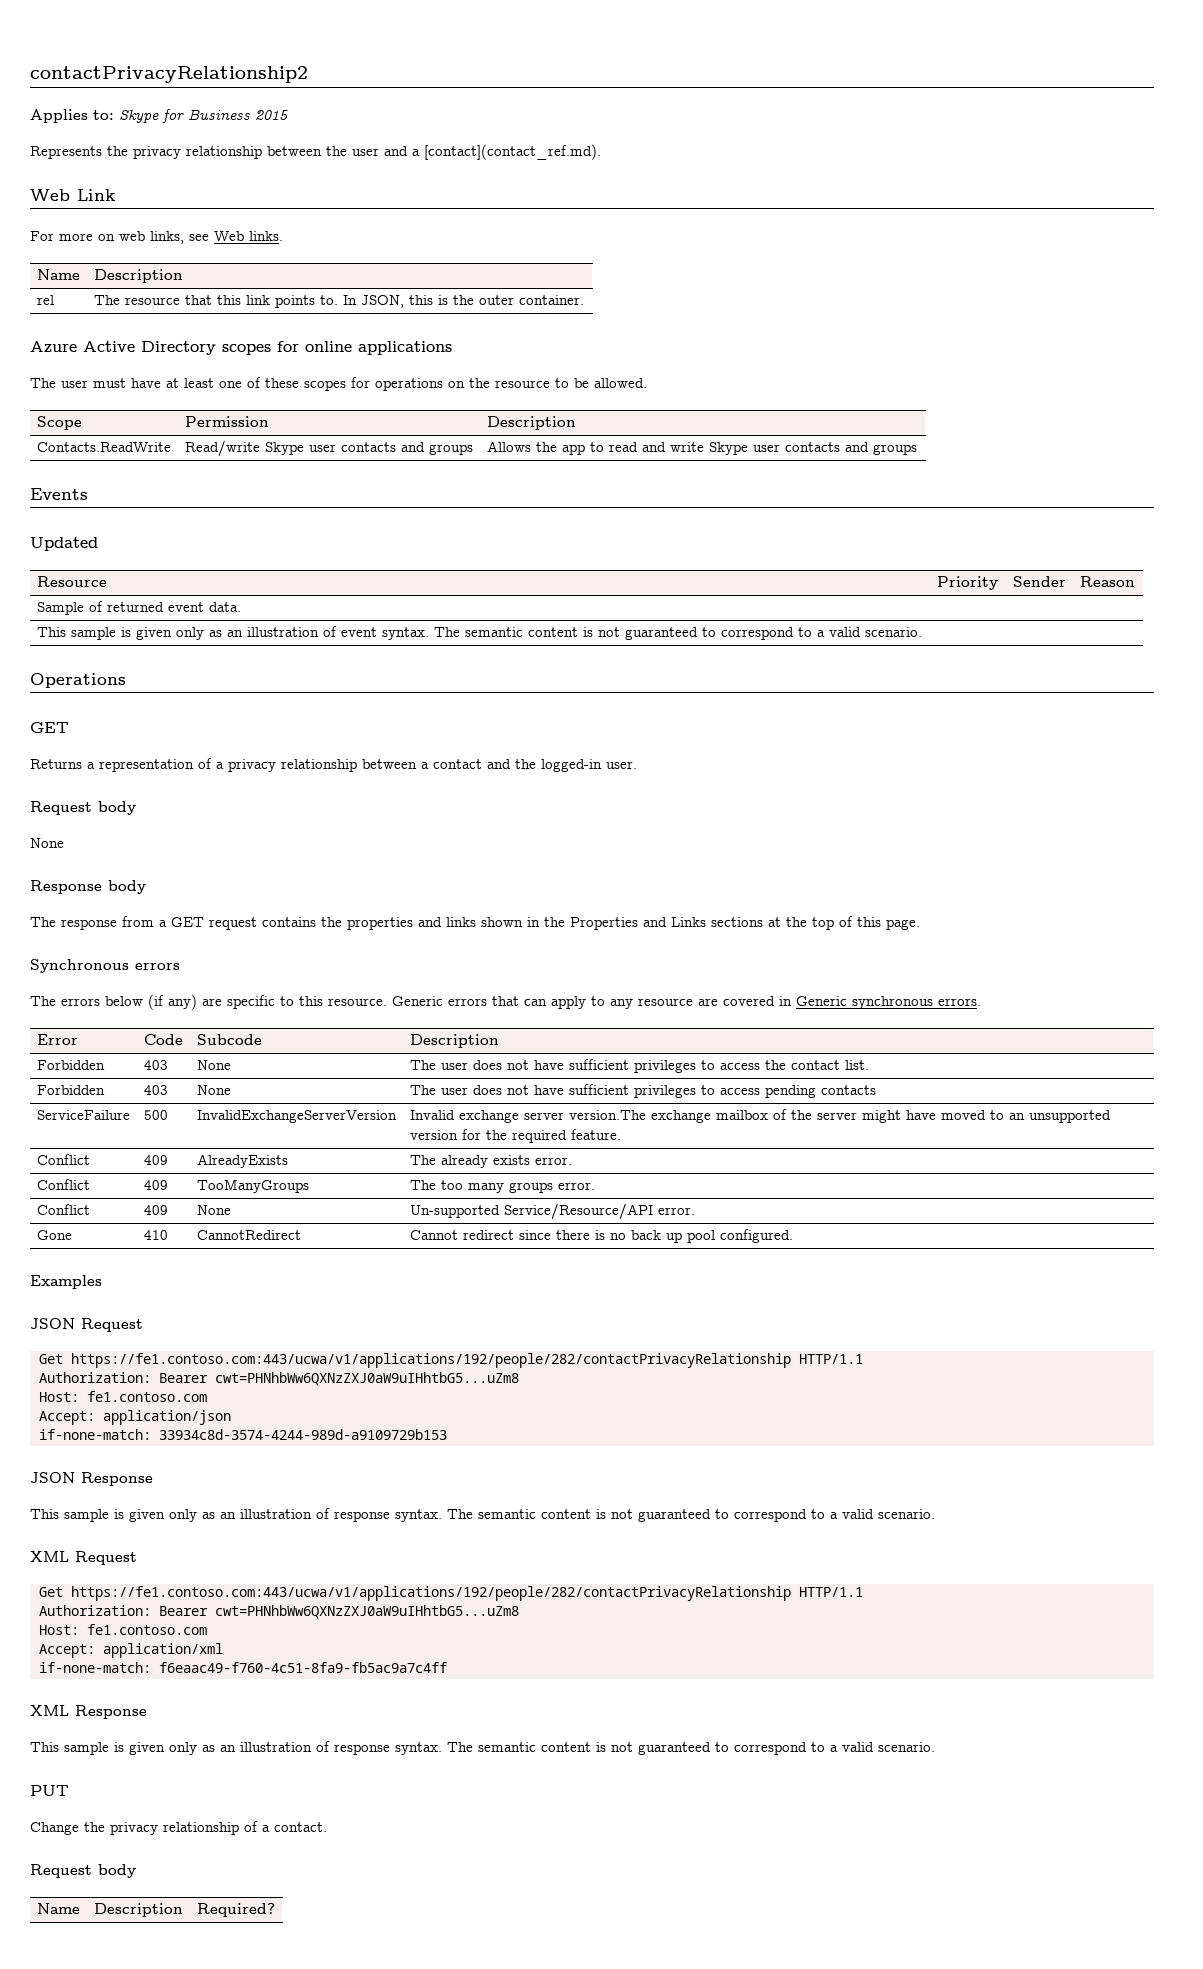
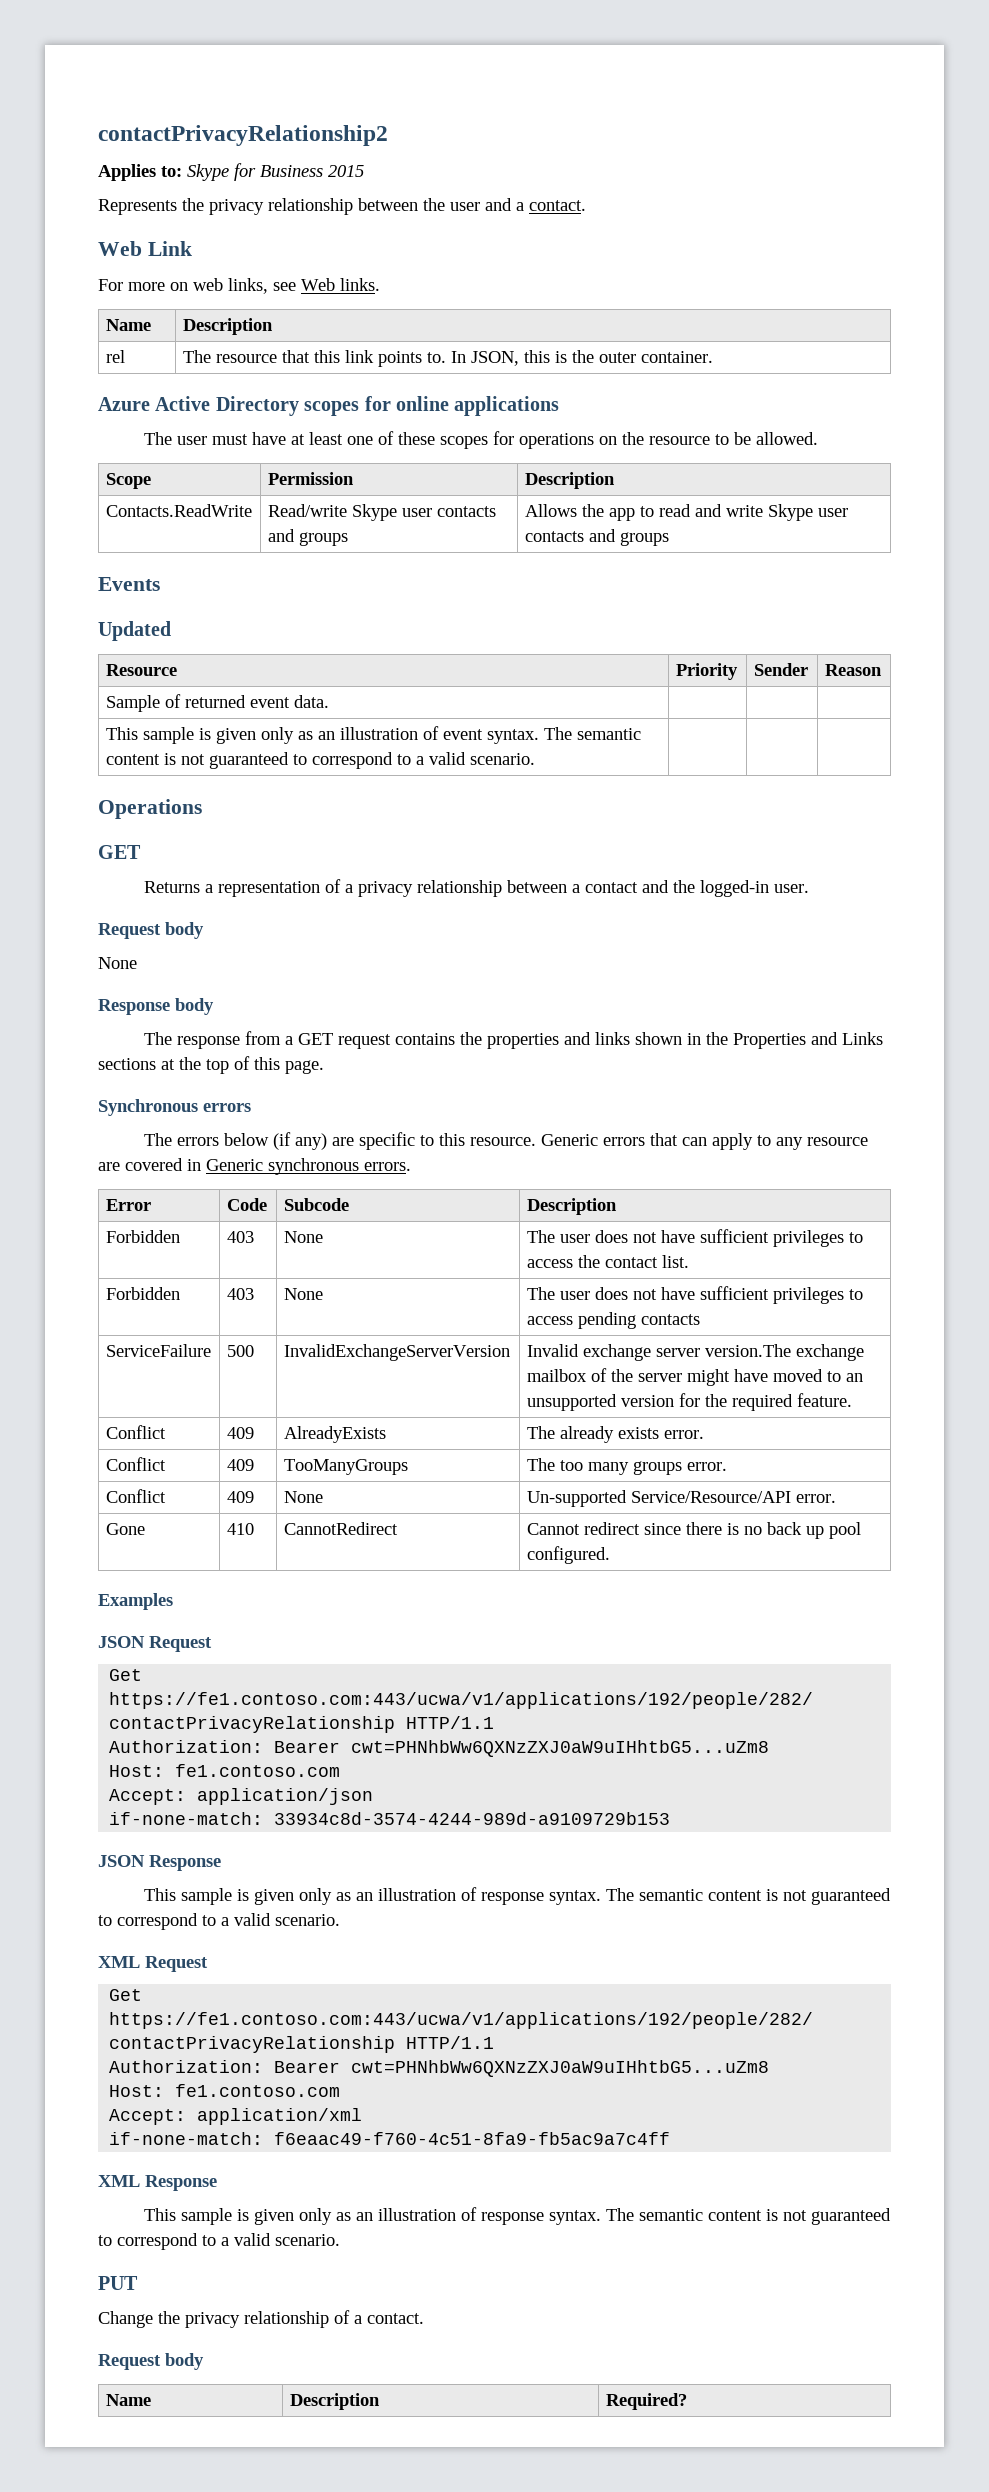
[424,144,601,160] [contact](contact_ref.md). -> [529,200,586,211] contact.

